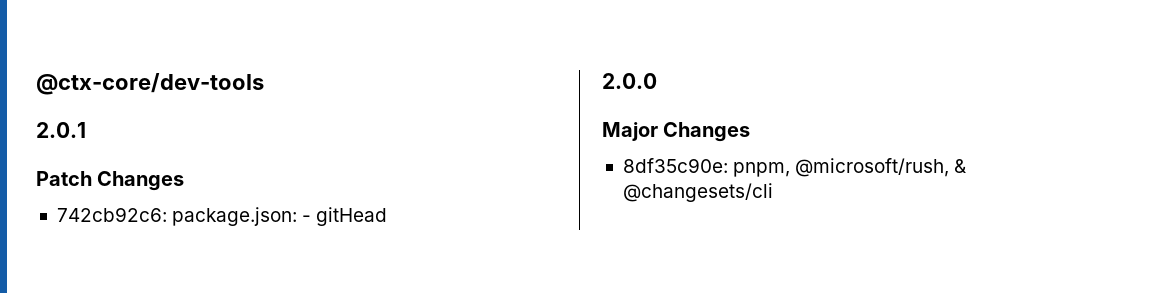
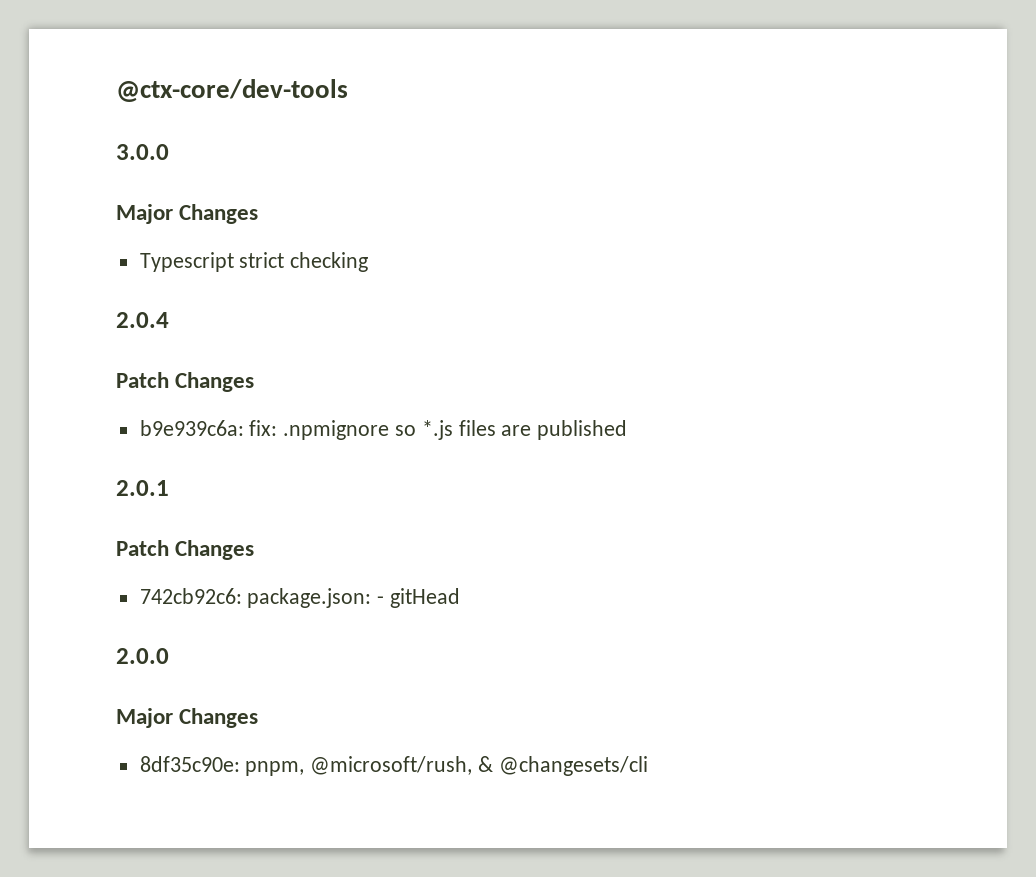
(264, 84) none -> [116,144,169,160] [116,204,259,224] [139,252,369,272] [116,312,169,328] [116,372,255,392] [139,420,628,440] // 3.0.0 // Major Changes // Typescript strict checking // 2.0.4 // Patch Changes // b9e939c6a: fix: .npmignore so *.js files are published

